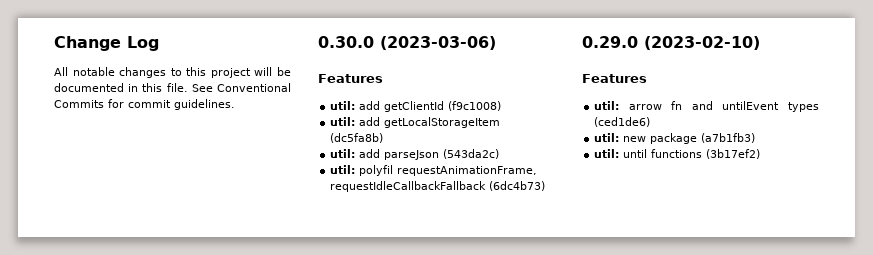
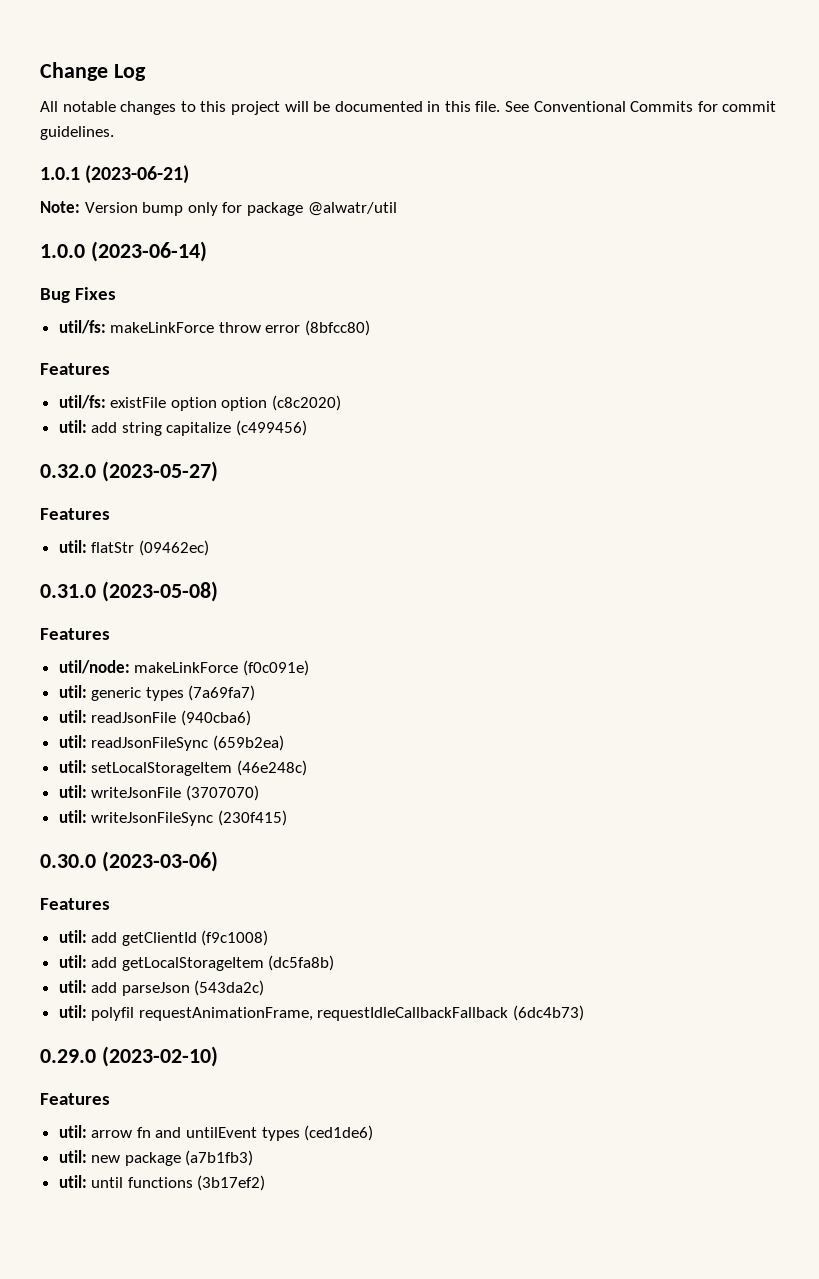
(235, 104) none -> [40,165,190,184] [40,201,397,216] [40,241,207,262] [40,287,116,303] [58,320,371,336] [40,363,110,375] [58,395,342,411] [58,420,308,436] [40,461,218,482] [40,508,110,520] [58,540,209,556] [40,581,218,602] [40,628,110,640] [58,660,309,676] [58,685,256,701] [58,710,251,726] [58,735,284,751] [58,760,307,776] [58,785,259,801] [58,810,287,826] // 1.0.1 (2023-06-21) // Note: Version bump only for package @alwatr/util // 1.0.0 (2023-06-14) // Bug Fixes // util/fs: makeLinkForce throw error (8bfcc80) // Features // util/fs: existFile option option (c8c2020) // util: add string capitalize (c499456) // 0.32.0 (2023-05-27) // Features // util: flatStr (09462ec) // 0.31.0 (2023-05-08) // Features // util/node: makeLinkForce (f0c091e) // util: generic types (7a69fa7) // util: readJsonFile (940cba6) // util: readJsonFileSync (659b2ea) // util: setLocalStorageItem (46e248c) // util: writeJsonFile (3707070) // util: writeJsonFileSync (230f415)

